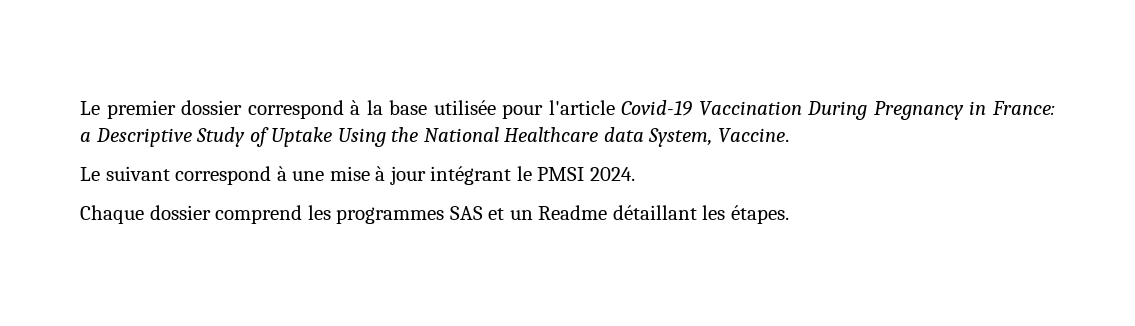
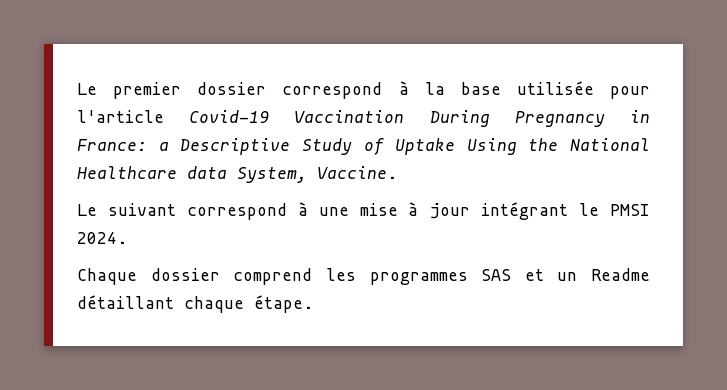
[702,205,789,224] les étapes. -> [184,295,313,313] chaque étape.

